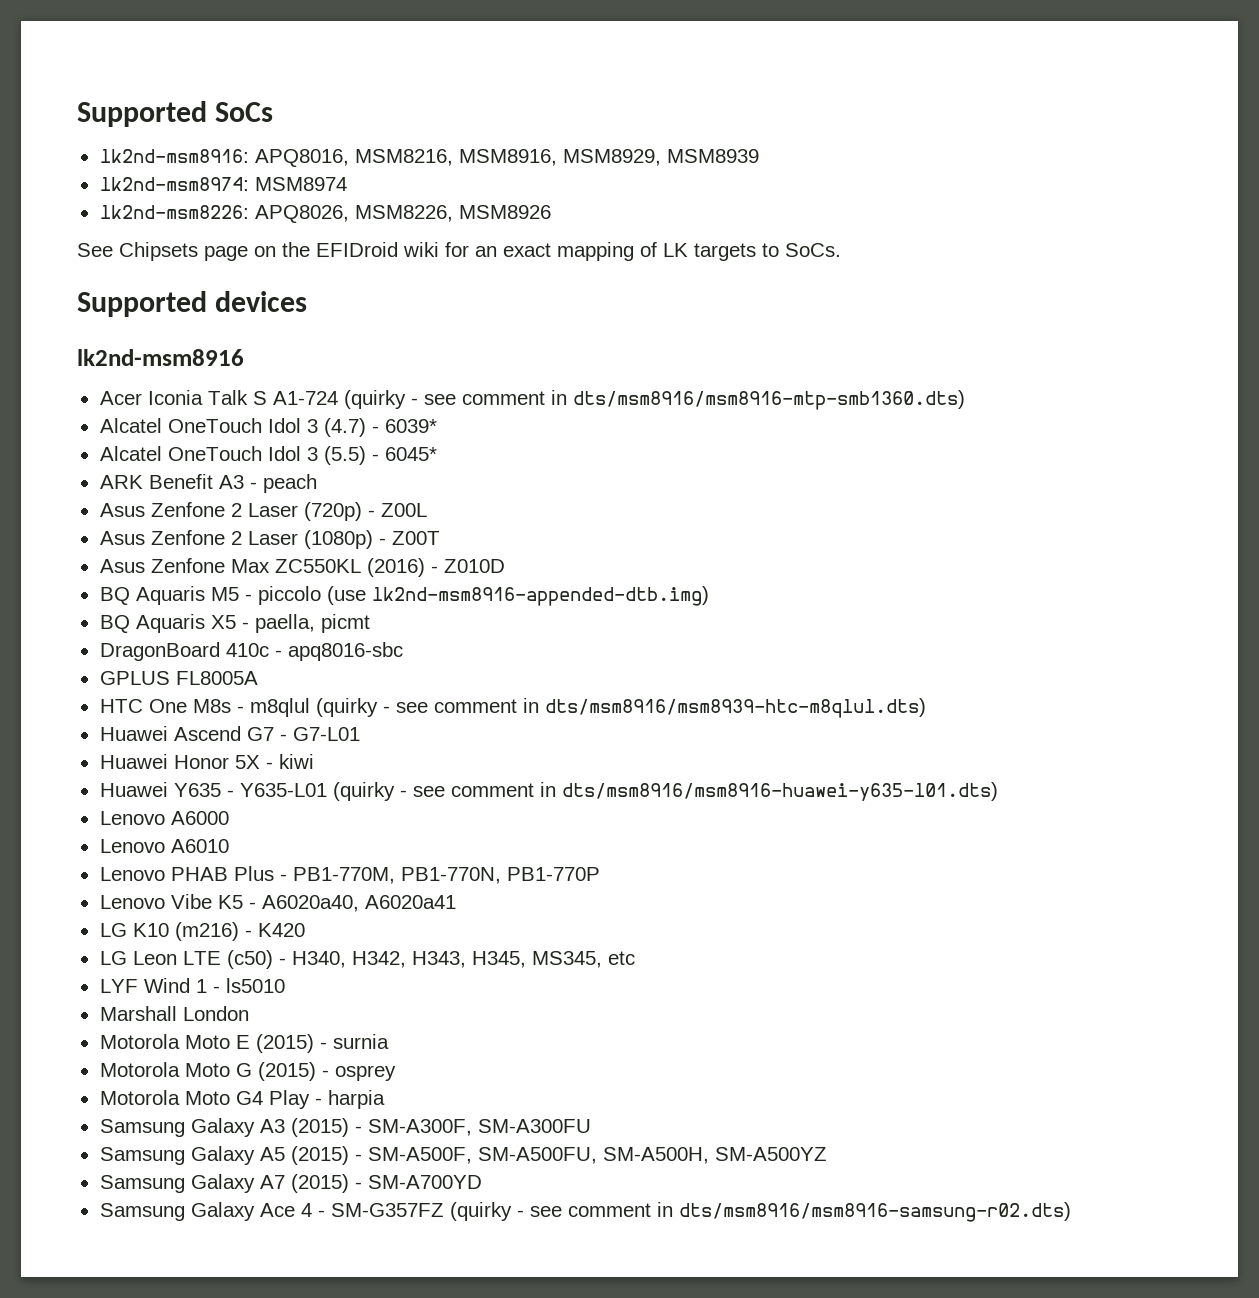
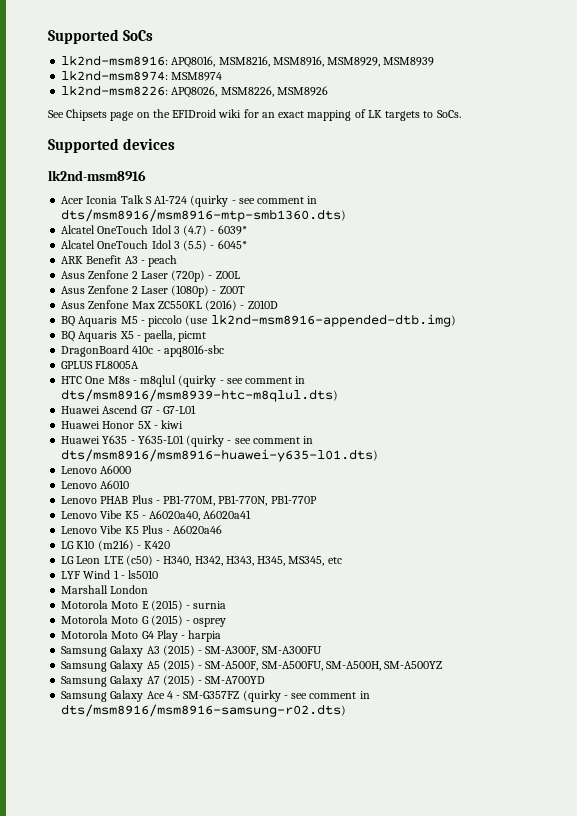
(456, 902) none -> [61,525,223,534] // Lenovo Vibe K5 Plus - A6020a46

